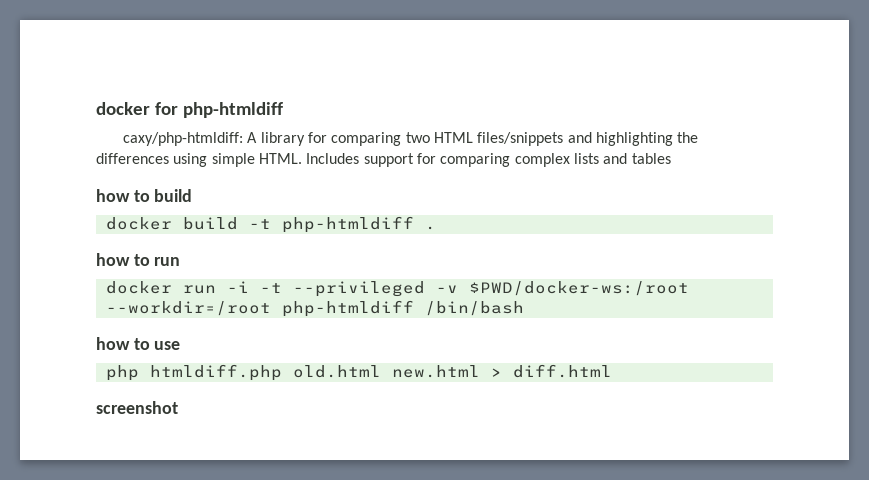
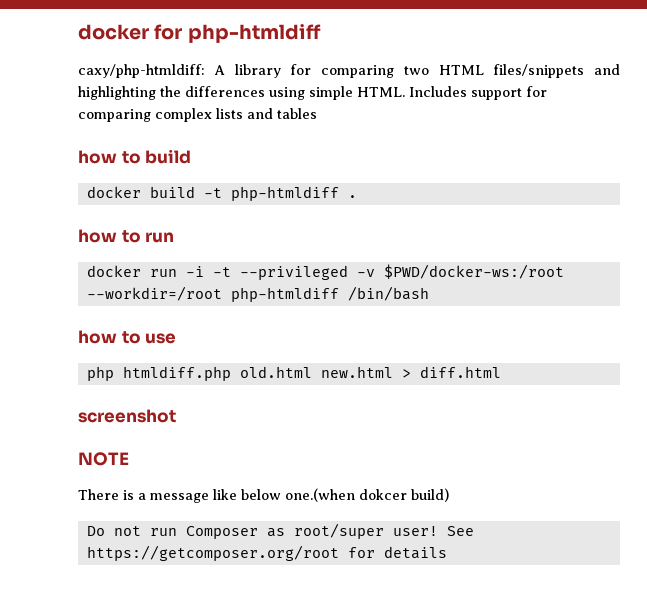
(178, 407) none -> [78,452,129,466] [78,488,449,503] [86,523,474,539] [86,545,447,561] // NOTE // There is a message like below one.(when dokcer build) // Do not run Composer as root/super user! See https://getcomposer.org/root for details

